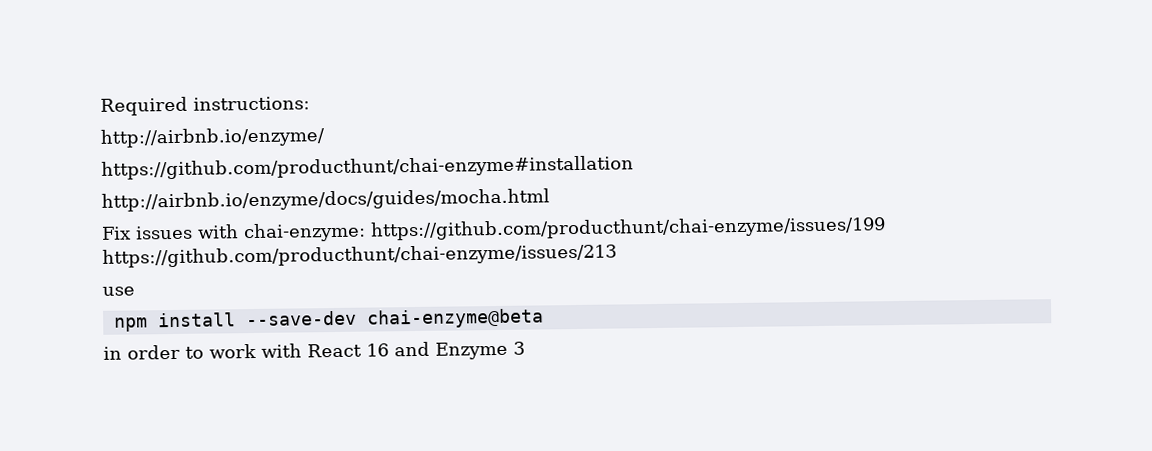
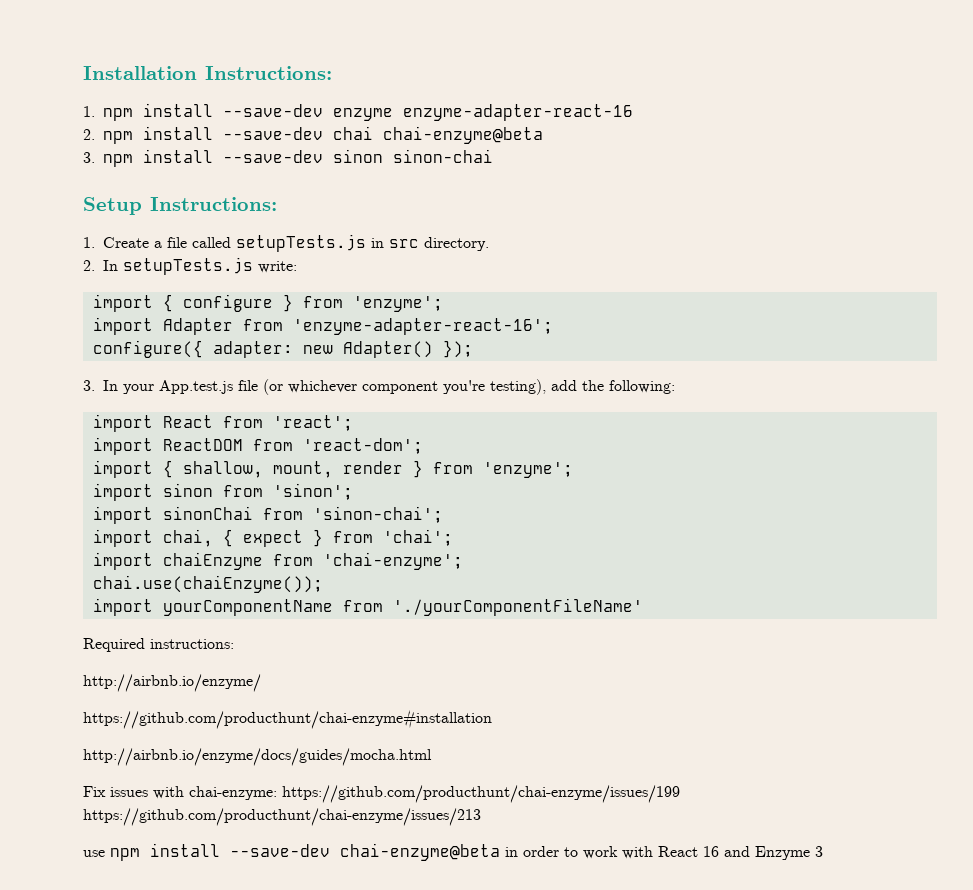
(100, 106) none -> [83,66,332,80] [83,103,634,121] [83,126,544,144] [83,149,494,167] [83,197,277,215] [83,234,490,252] [83,257,298,275] [92,294,443,312] [92,317,553,335] [92,340,473,358] [83,379,676,395] [92,414,353,432] [92,437,423,455] [92,460,573,478] [92,483,353,501] [92,506,443,524] [92,529,453,547] [92,552,463,570] [92,575,323,593] [92,598,643,616] Installation Instructions: // 1. npm install --save-dev enzyme enzyme-adapter-react-16 // 2. npm install --save-dev chai chai-enzyme@beta // 3. npm install --save-dev sinon sinon-chai // Setup Instructions: // 1. Create a file called setupTests.js in src directory. // 2. In setupTests.js write: // import { configure } from 'enzyme'; // import Adapter from 'enzyme-adapter-react-16'; // configure({ adapter: new Adapter() }); // 3. In your App.test.js file (or whichever component you're testing), add the following: // import React from 'react'; // import ReactDOM from 'react-dom'; // import { shallow, mount, render } from 'enzyme'; // import sinon from 'sinon'; // import sinonChai from 'sinon-chai'; // import chai, { expect } from 'chai'; // import chaiEnzyme from 'chai-enzyme'; // chai.use(chaiEnzyme()); // import yourComponentName from './yourComponentFileName' //
(135, 291) // -> (105, 853) none
(544, 318) // -> (500, 852) none

